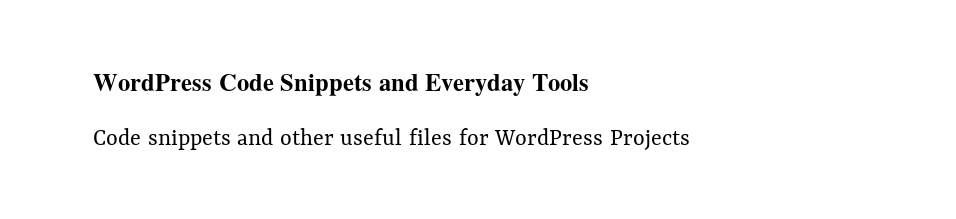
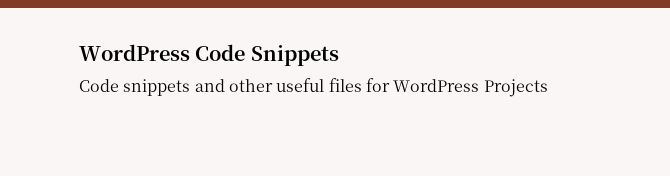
[378,74,590,96] and Everyday Tools -> (339, 55) none

